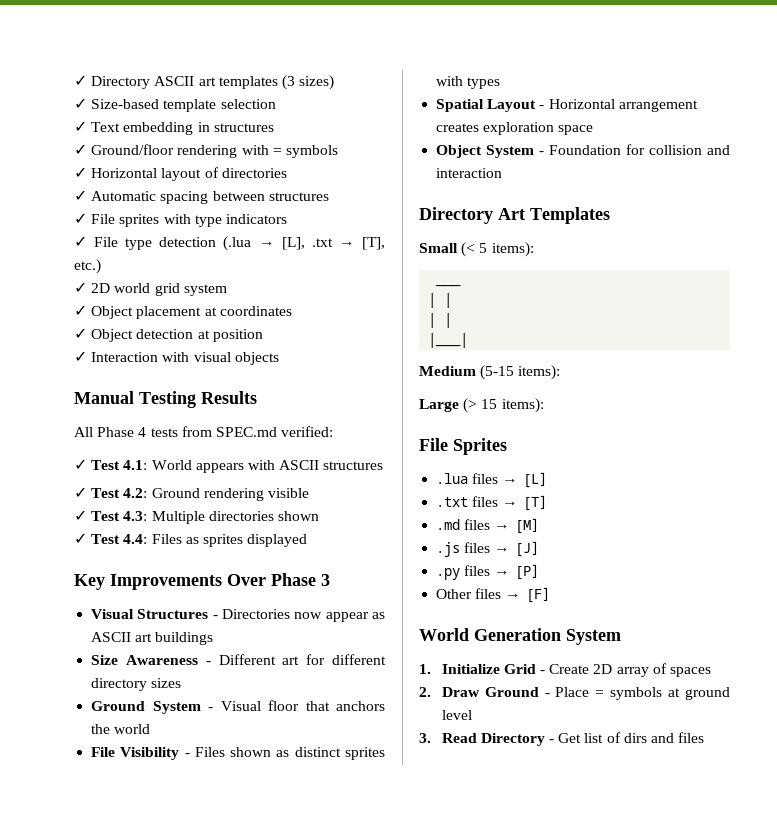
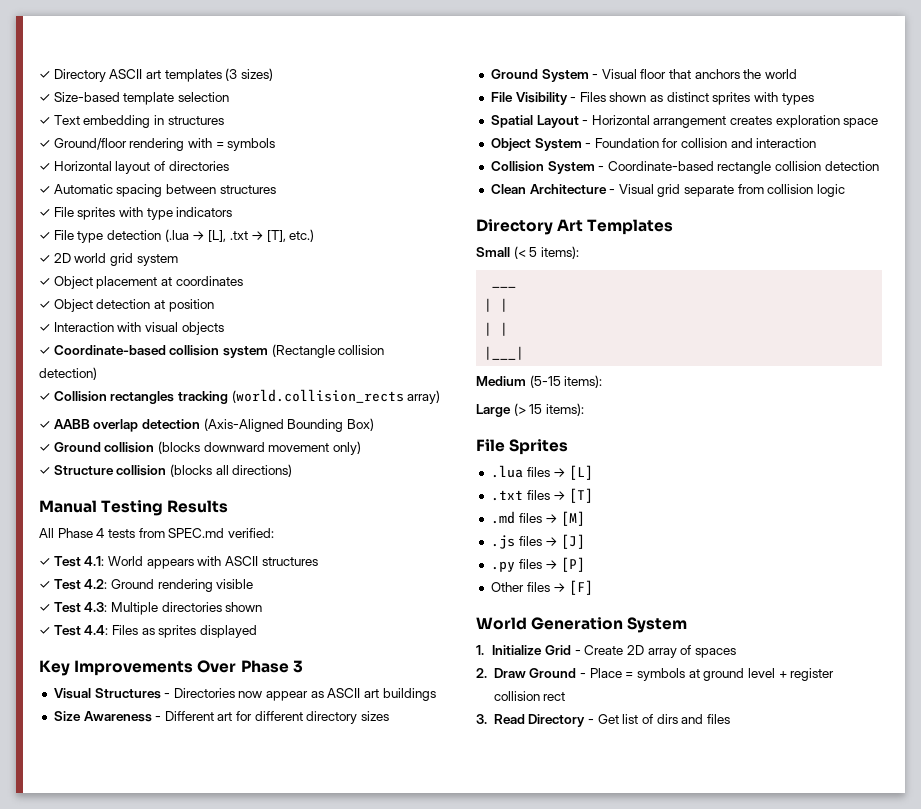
(279, 358) none -> [39,344,385,358] [39,367,97,380] [39,389,441,404] [39,418,374,432] [39,441,361,455] [39,464,293,477] // ✓ Coordinate-based collision system (Rectangle collision detection) // ✓ Collision rectangles tracking (world.collision_rects array) // ✓ AABB overlap detection (Axis-Aligned Bounding Box) // ✓ Ground collision (blocks downward movement only) // ✓ Structure collision (blocks all directions)
(503, 173) none -> [490,161,879,174] [490,184,846,197] // Collision System - Coordinate-based rectangle collision detection // Clean Architecture - Visual grid separate from collision logic
(472, 715) none -> [778,668,835,681] [493,691,566,701] + register collision rect

